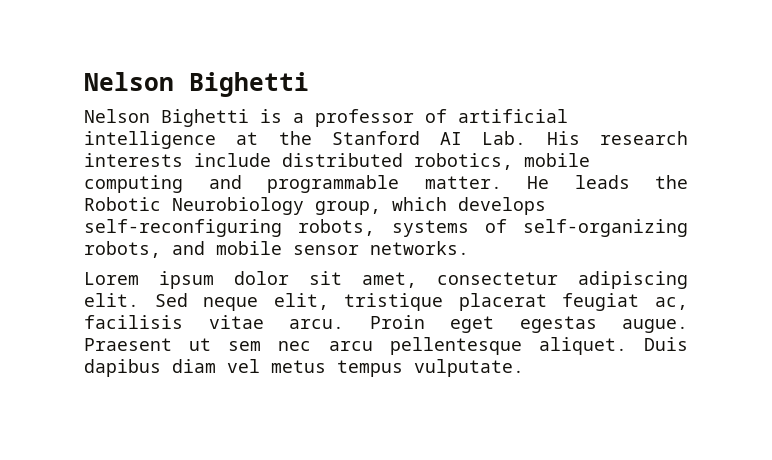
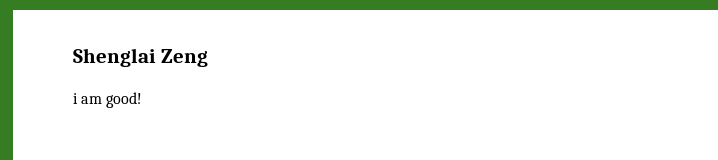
[84,72,309,97] [84,109,568,127] [84,131,688,149] [84,153,590,170] [84,175,688,193] [84,197,546,215] [84,219,688,237] [84,241,469,258] [84,271,688,289] [84,293,688,311] [84,315,688,333] [84,337,688,355] [84,359,524,377] Nelson Bighetti // Nelson Bighetti is a professor of artificial intelligence at the Stanford AI Lab. His research interests include distributed robotics, mobile computing and programmable matter. He leads the Robotic Neurobiology group, which develops self-reconfiguring robots, systems of self-organizing robots, and mobile sensor networks. // Lorem ipsum dolor sit amet, consectetur adipiscing elit. Sed neque elit, tristique placerat feugiat ac, facilisis vitae arcu. Proin eget egestas augue. Praesent ut sem nec arcu pellentesque aliquet. Duis dapibus diam vel metus tempus vulputate. -> [73,48,208,67] [73,92,143,108] Shenglai Zeng // i am good!

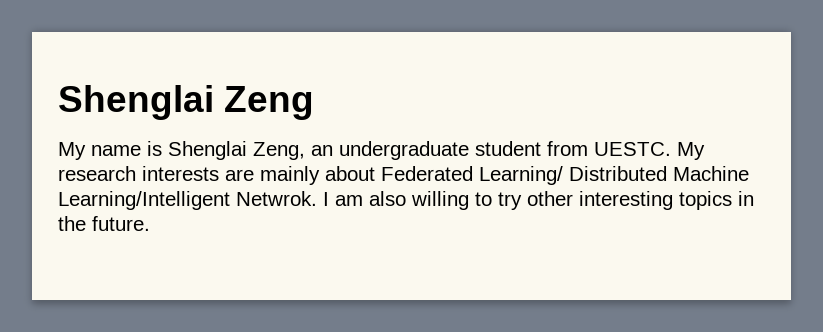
[73,92,143,108] i am good! -> [58,141,705,160] [58,166,749,185] [58,191,754,210] [58,216,150,231] My name is Shenglai Zeng, an undergraduate student from UESTC. My research interests are mainly about Federated Learning/ Distributed Machine Learning/Intelligent Netwrok. I am also willing to try other interesting topics in the future.

